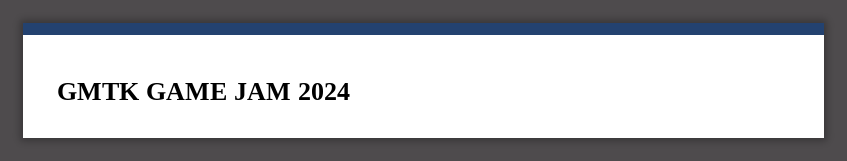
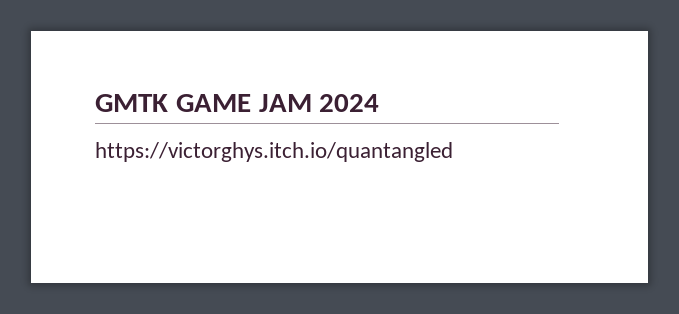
(351, 91) none -> [95,142,453,162] // https://victorghys.itch.io/quantangled

